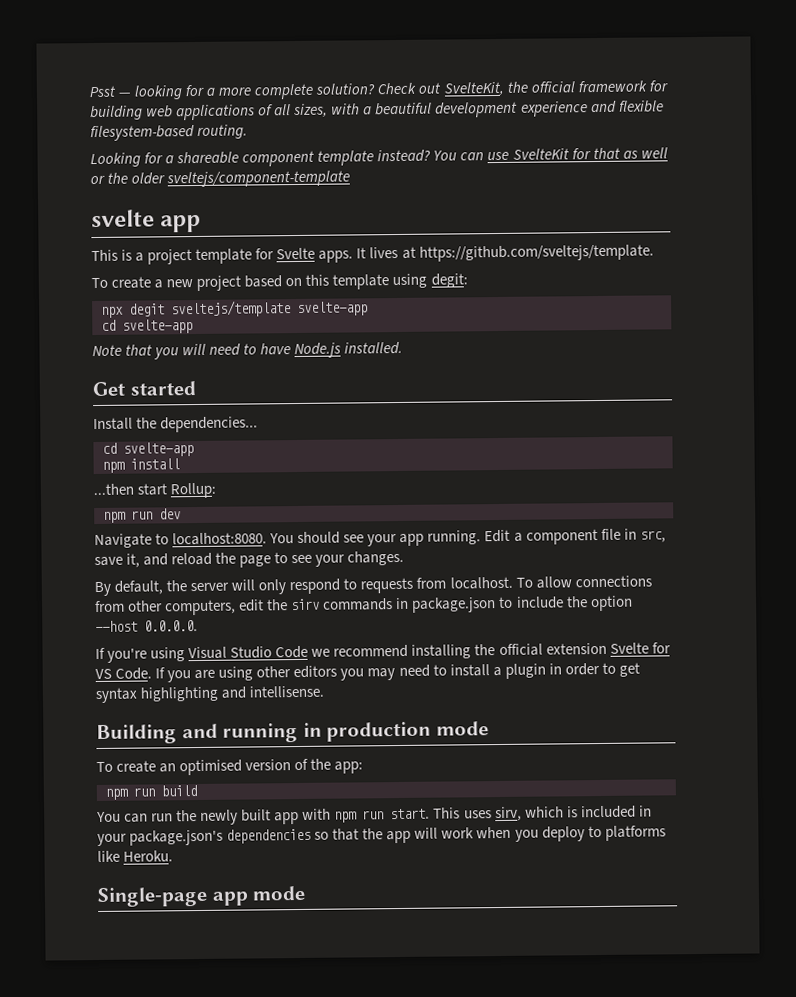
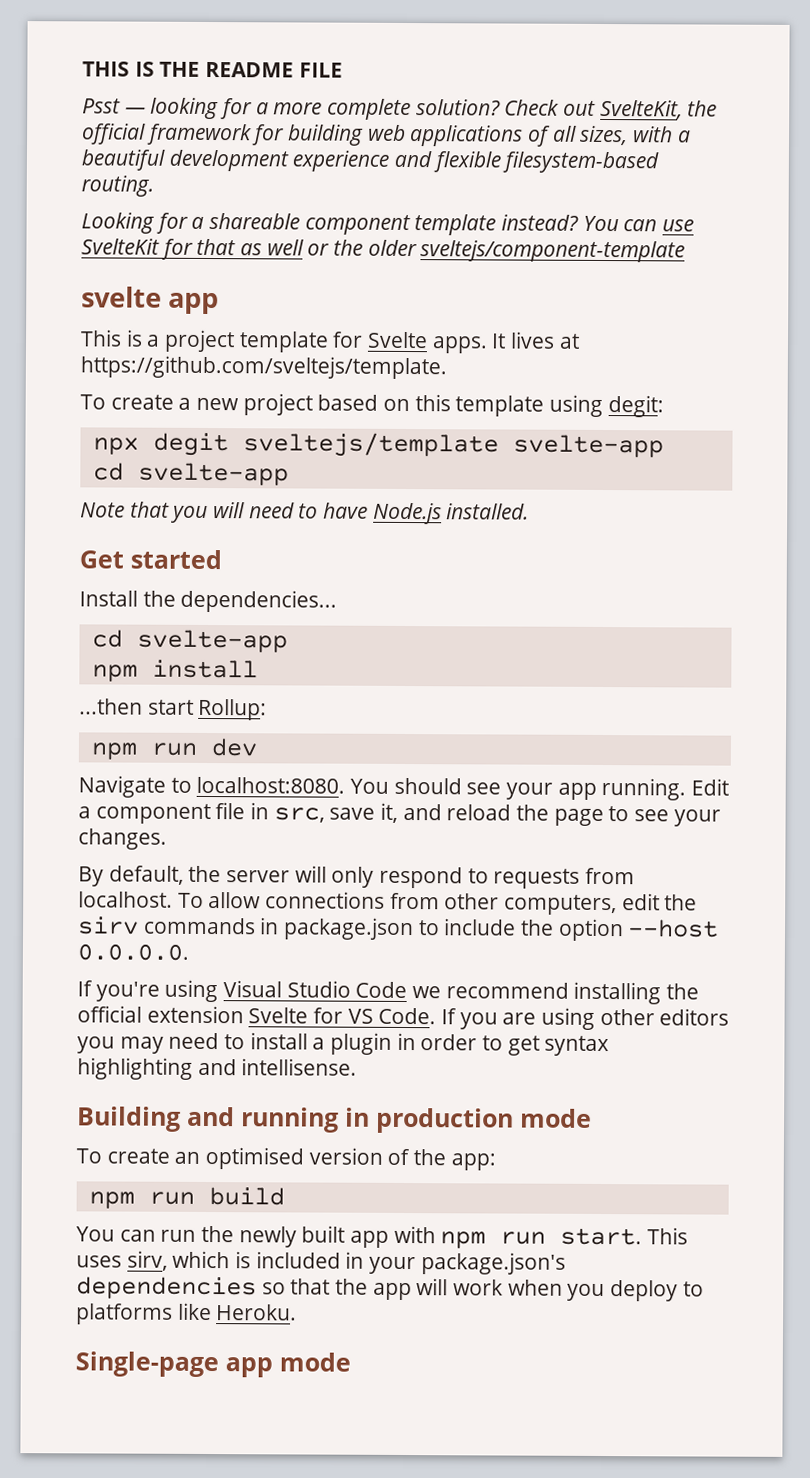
(89, 91) none -> [82,61,343,78] THIS IS THE README FILE //

